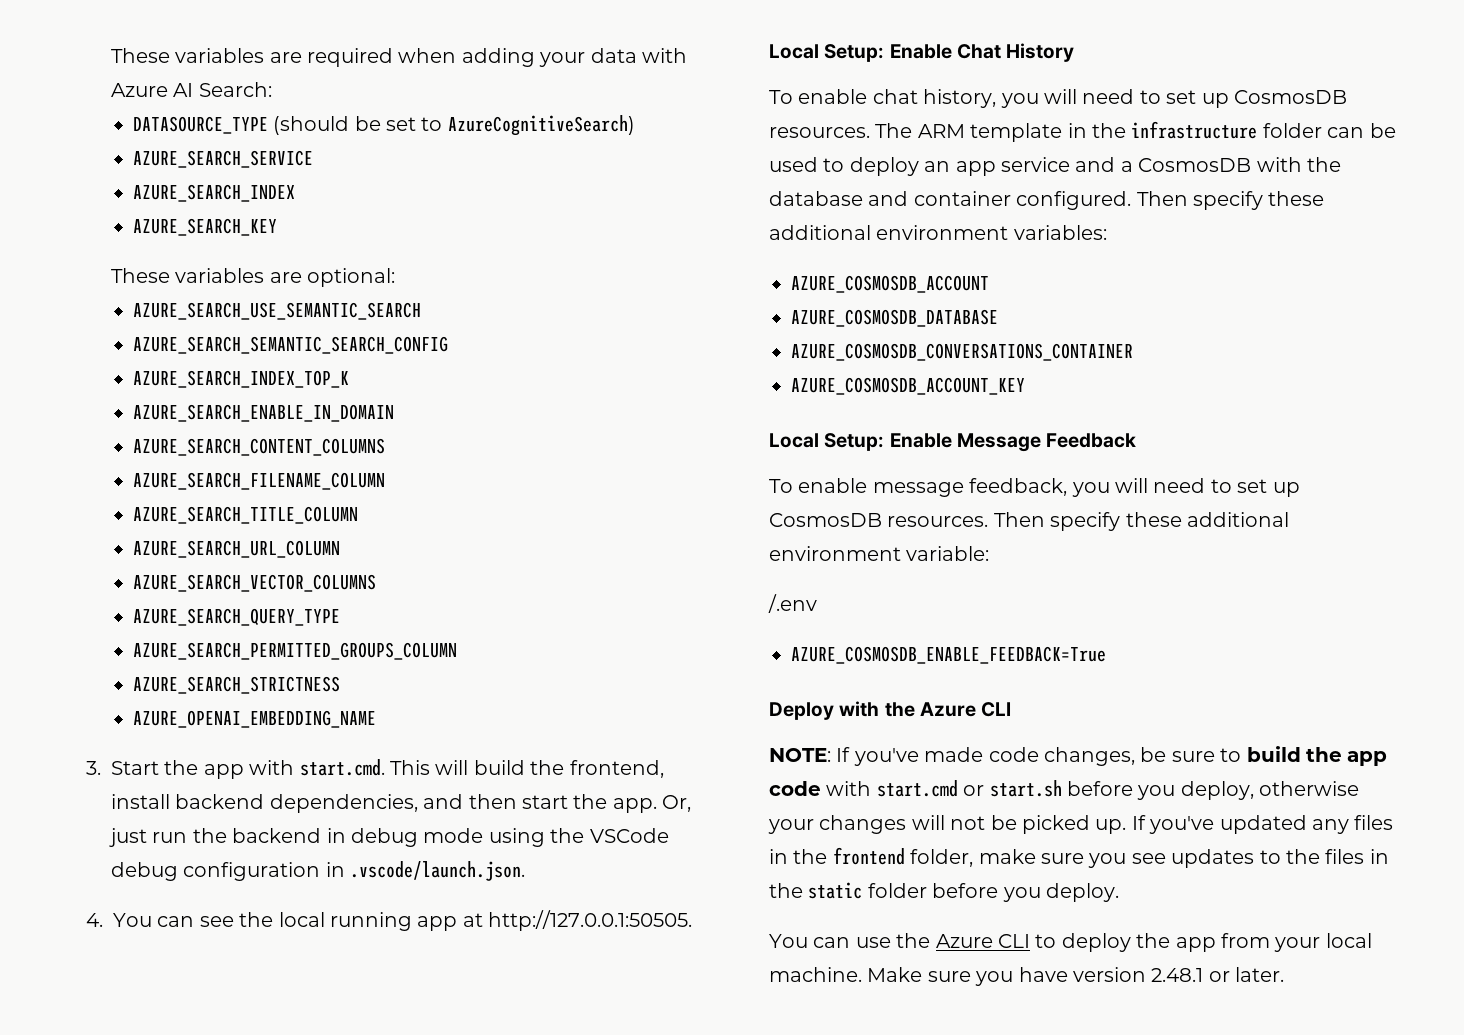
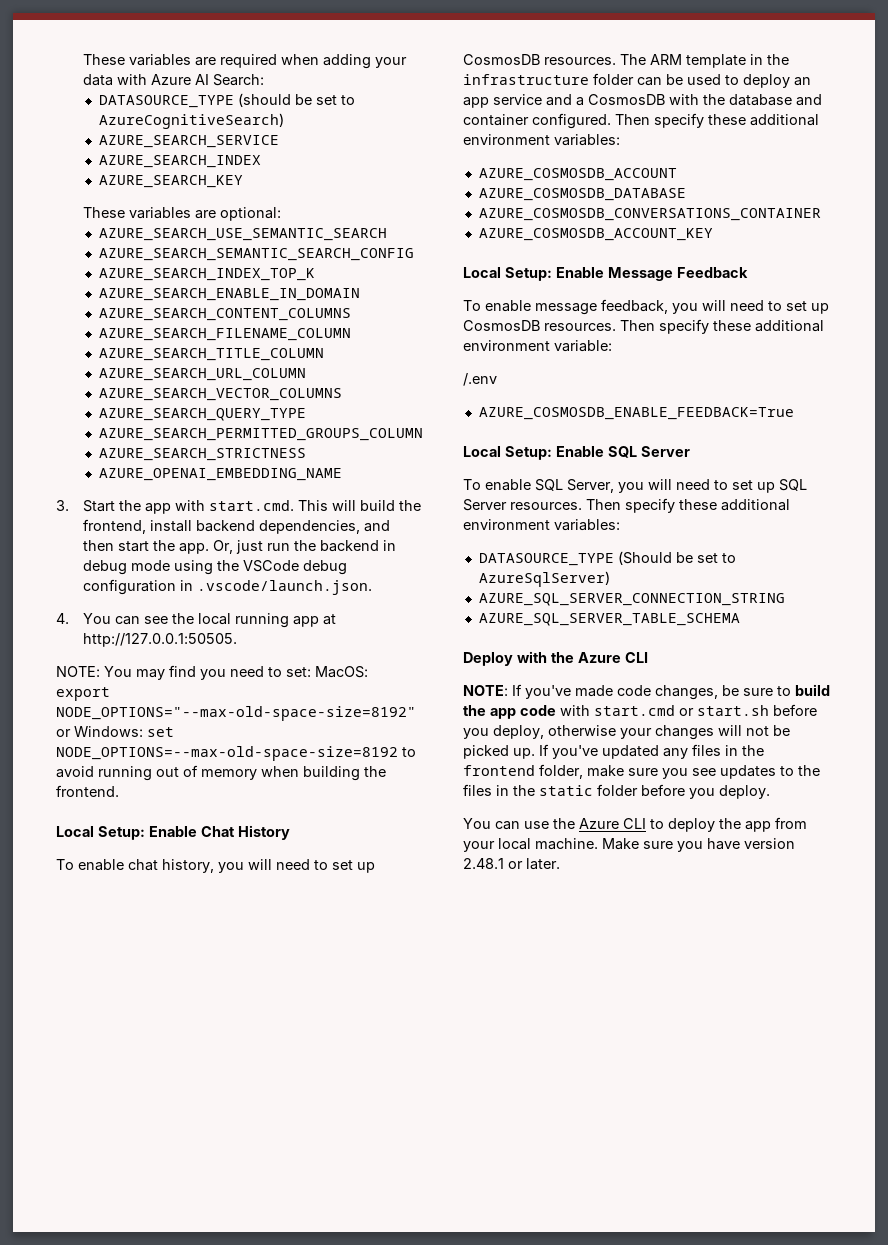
(693, 920) none -> [56,665,368,680] [56,687,110,701] [56,706,416,721] [56,726,174,737] [56,746,416,761] [56,765,386,781] [56,785,119,797] // NOTE: You may find you need to set: MacOS: export NODE_OPTIONS="--max-old-space-size=8192" or Windows: set NODE_OPTIONS=--max-old-space-size=8192 to avoid running out of memory when building the frontend.
(1106, 655) none -> [463,446,690,460] [463,479,807,493] [463,498,790,513] [463,519,620,531] [478,551,736,566] [478,571,610,587] [478,593,785,606] [478,613,740,626] // Local Setup: Enable SQL Server // To enable SQL Server, you will need to set up SQL Server resources. Then specify these additional environment variables: // DATASOURCE_TYPE (Should be set to AzureSqlServer) // AZURE_SQL_SERVER_CONNECTION_STRING // AZURE_SQL_SERVER_TABLE_SCHEMA

